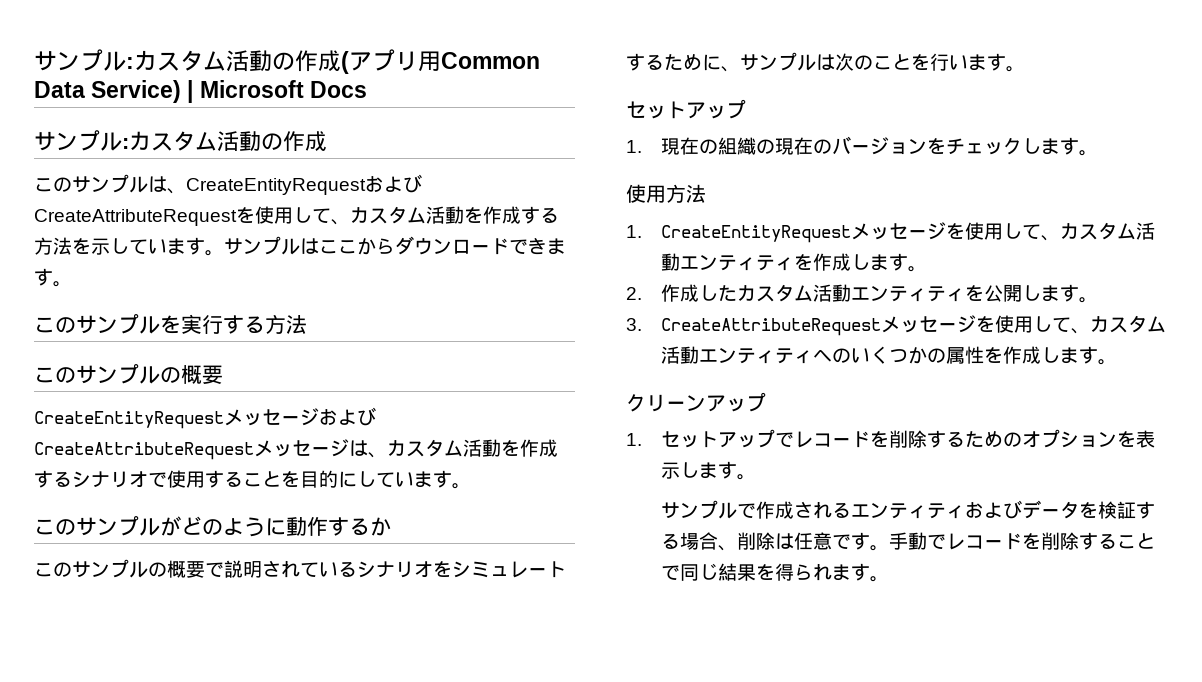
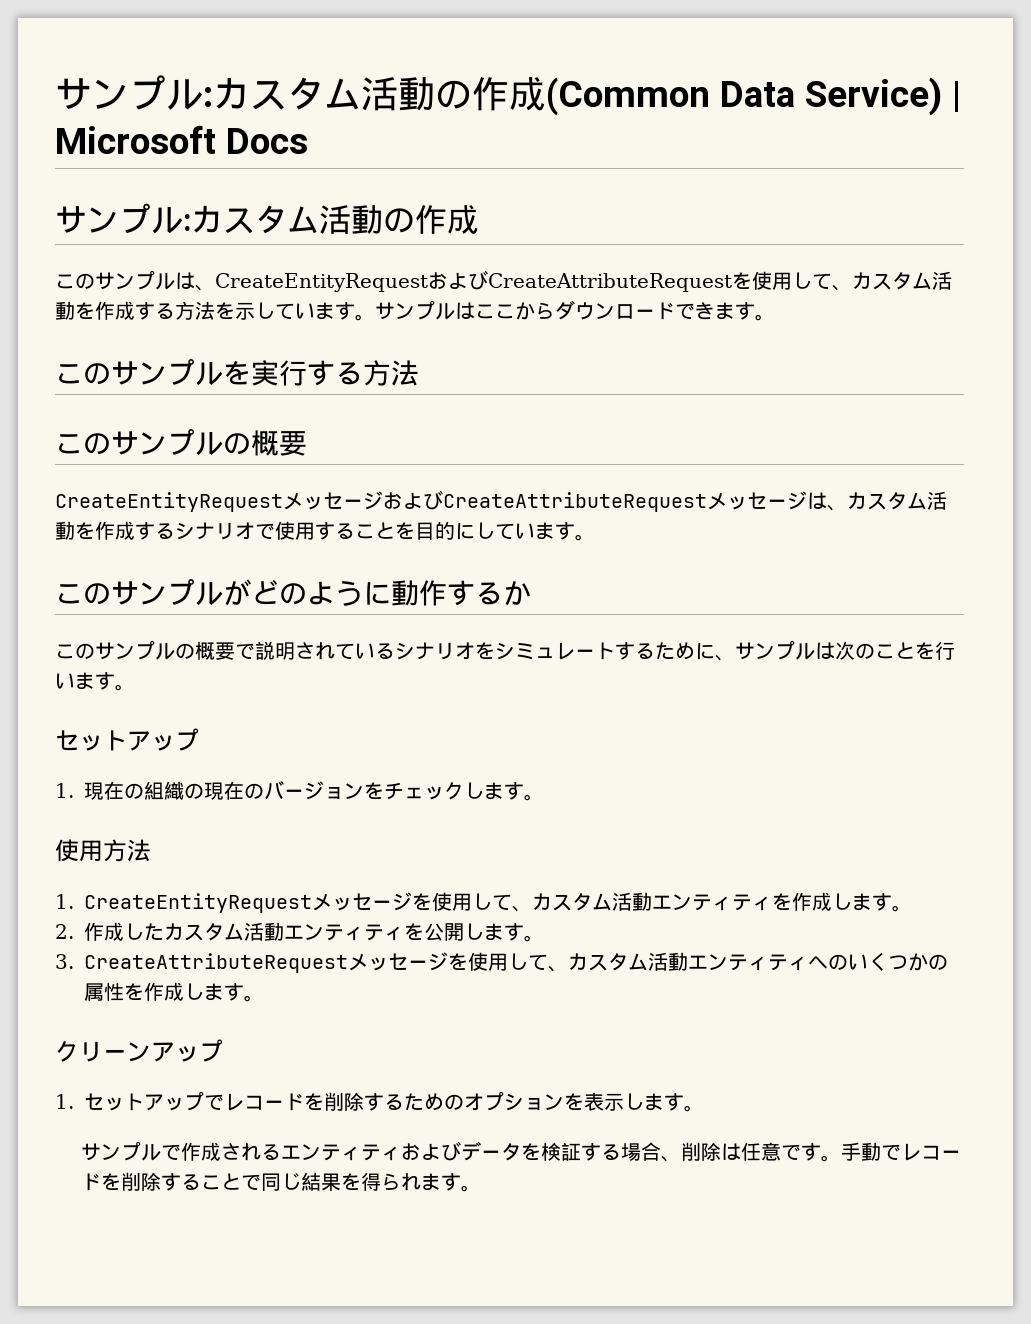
[34,49,540,74] サンプル:カスタム活動の作成(アプリ用Common -> [55,75,710,116] サンプル:カスタム活動の作成(Common

